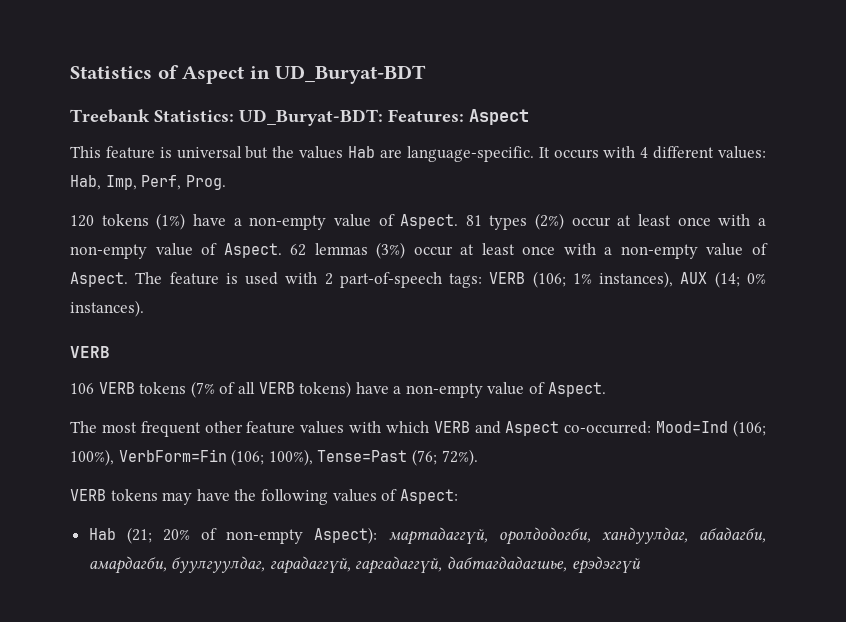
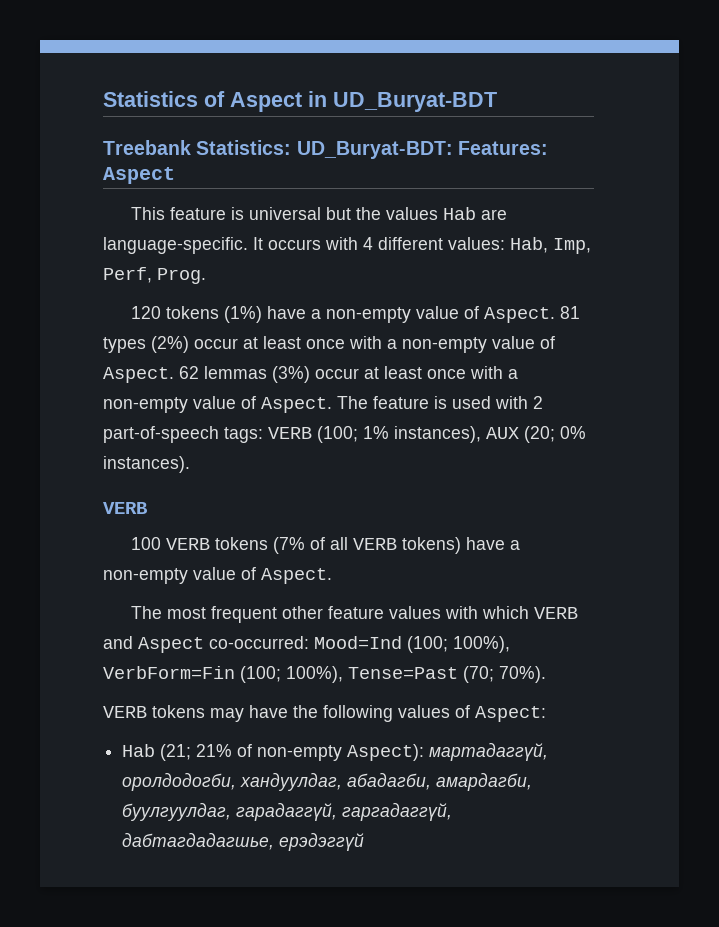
[532,271,566,288] (106; -> [317,426,358,443] (100;
[714,271,740,288] (14; -> [524,426,555,443] (20;
[70,383,94,394] 106 -> [131,537,162,550] 100
[733,420,766,437] (106; -> [407,636,448,653] (100;
[231,449,265,466] (106; -> [240,666,281,683] (100;
[411,449,478,466] (76; 72%). -> [463,666,546,683] (70; 70%).
[162,529,190,541] 20% -> [196,744,233,757] 21%

